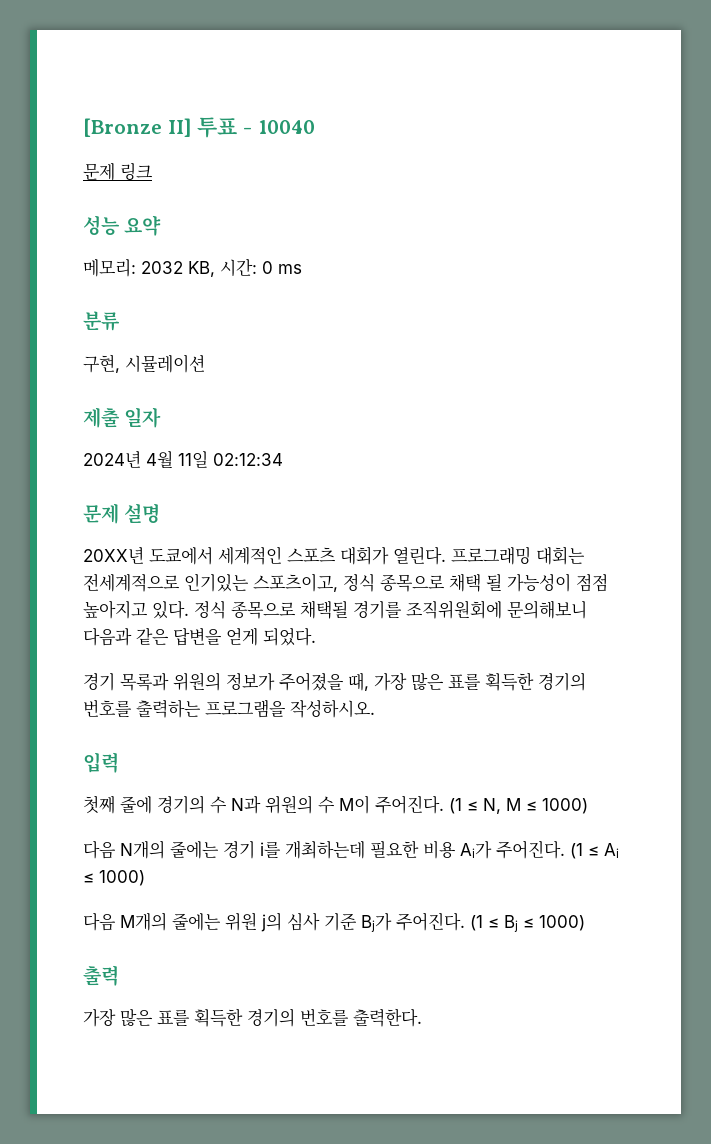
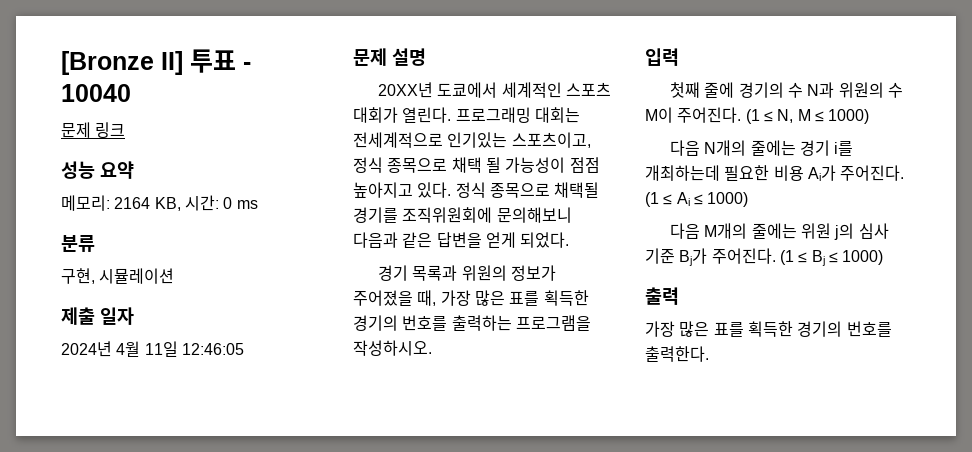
[141,261,183,274] 2032 -> [114,197,151,209] 2164
[213,453,283,466] 02:12:34 -> [181,343,244,355] 12:46:05

